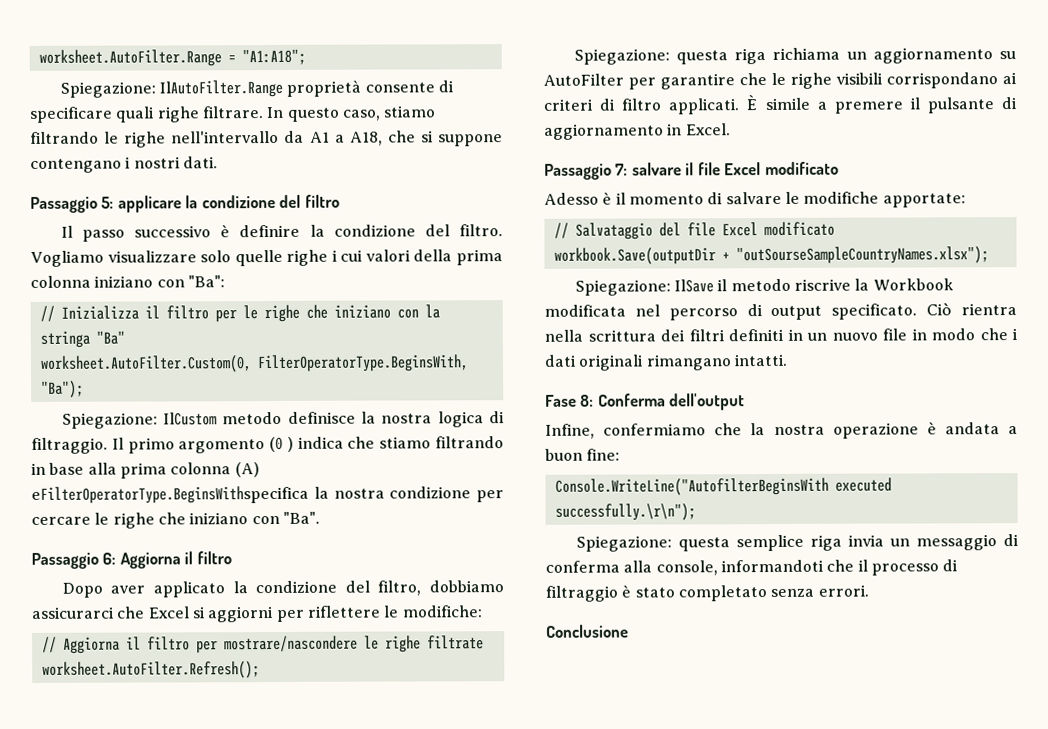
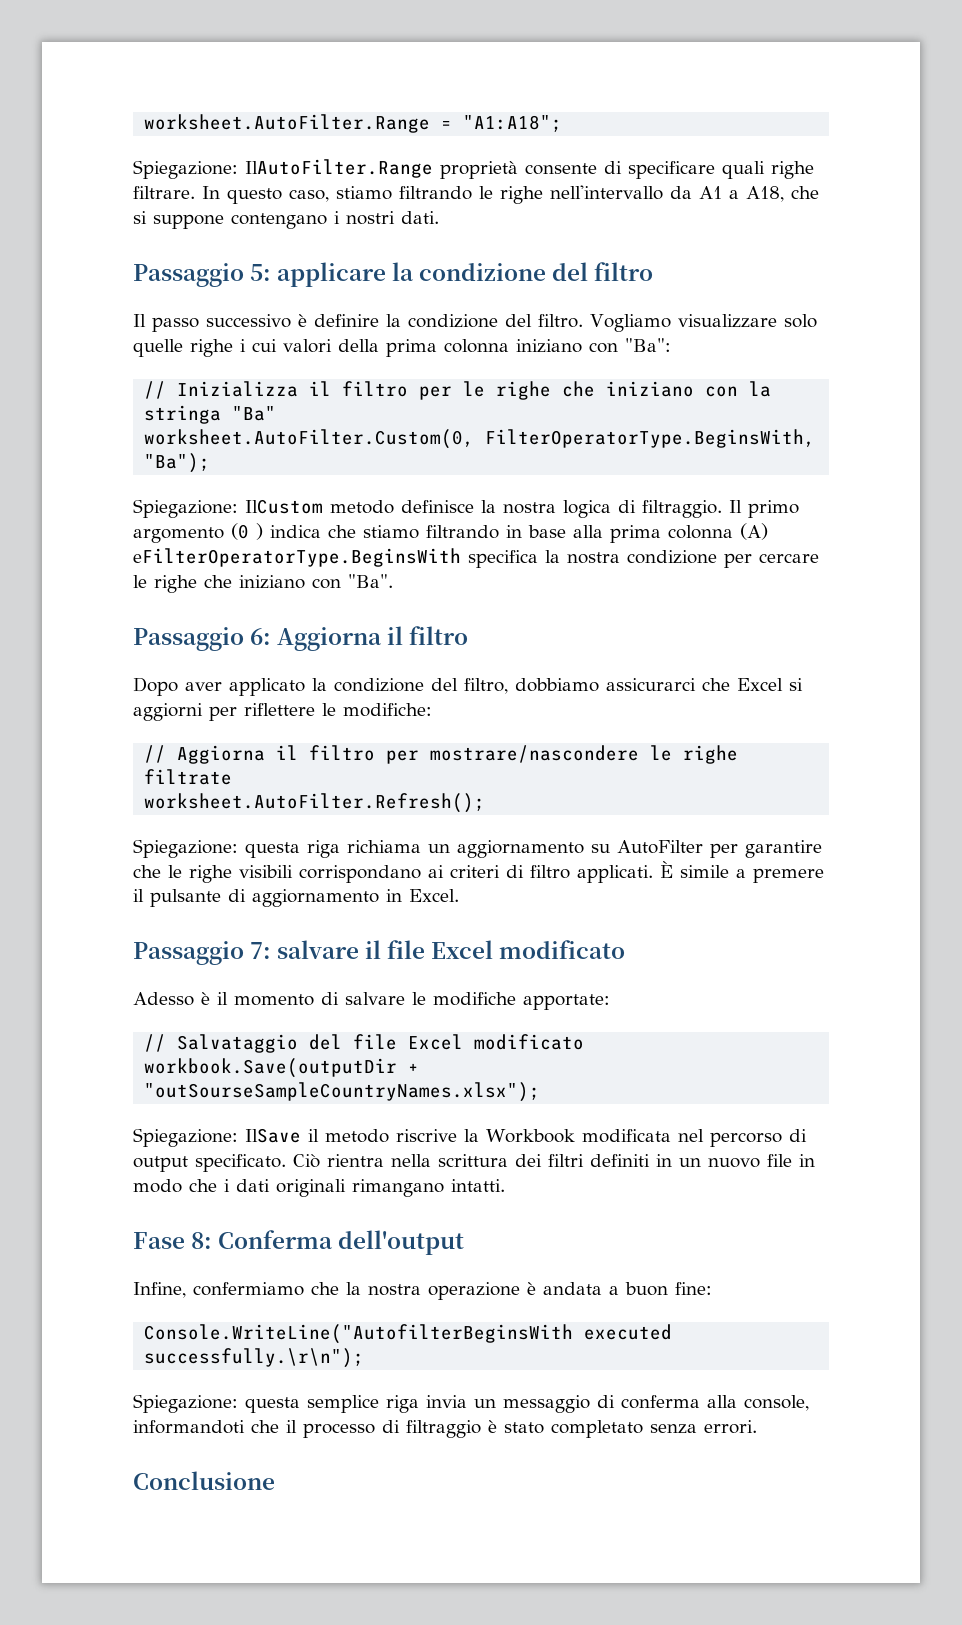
[31,485,309,504] eFilterOperatorType.BeginsWithspecifica -> [133,548,538,568] eFilterOperatorType.BeginsWith specifica

